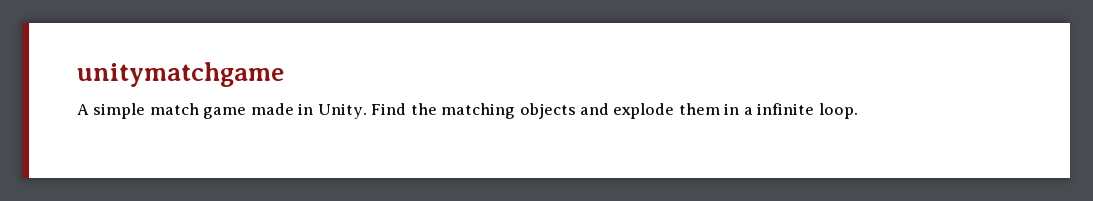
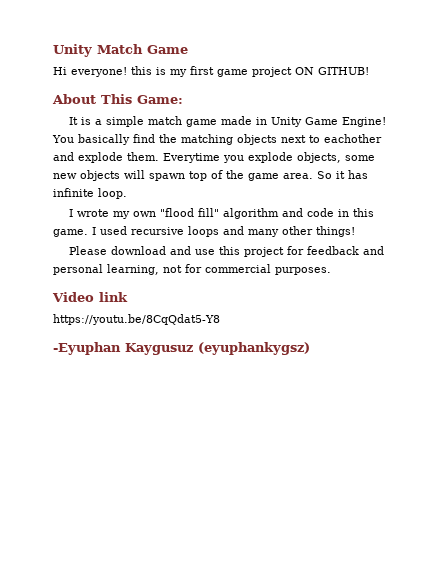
[77,62,284,87] [77,104,89,115] unitymatchgame // A -> [53,44,188,57] [53,66,369,77] [52,94,183,104] [69,117,103,125] Unity Match Game // Hi everyone! this is my first game project ON GITHUB! // About This Game: // It is a
[317,103,858,119] Unity. Find the matching objects and explode them in a infinite loop. -> [271,117,387,127] [52,134,382,145] [53,152,375,163] [53,170,368,181] [53,188,127,199] [69,208,375,219] [53,226,355,237] [69,246,385,257] [53,264,331,275] [52,292,128,302] [53,314,220,325] [53,342,310,355] Unity Game Engine! You basically find the matching objects next to eachother and explode them. Everytime you explode objects, some new objects will spawn top of the game area. So it has infinite loop. // I wrote my own "flood fill" algorithm and code in this game. I used recursive loops and many other things! // Please download and use this project for feedback and personal learning, not for commercial purposes. // Video link // https://youtu.be/8CqQdat5-Y8 // -Eyuphan Kaygusuz (eyuphankygsz)

